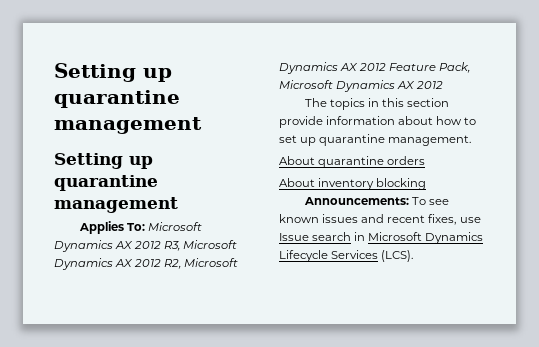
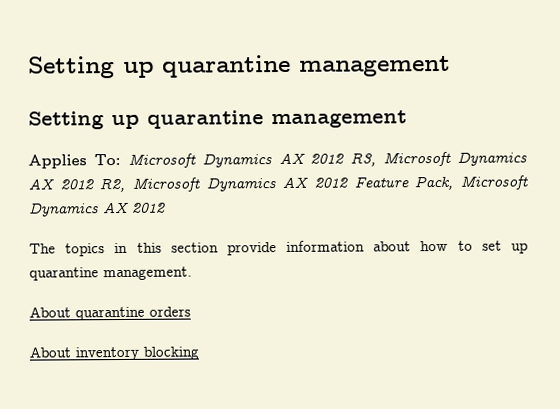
[303,197,450,205] [279,214,481,225] [279,232,484,244] [279,250,414,262] // Announcements: To see known issues and recent fixes, use Issue search in Microsoft Dynamics Lifecycle Services (LCS). -> (199, 353) none

